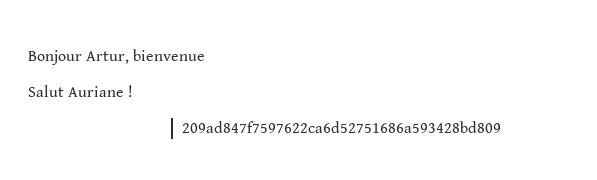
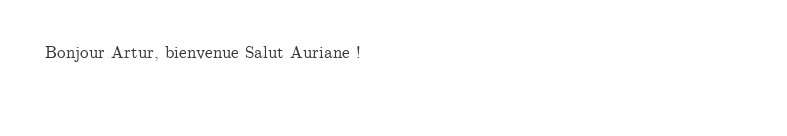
(206, 55) // -> (239, 53) none
[181,121,501,133] // 209ad847f7597622ca6d52751686a593428bd809 -> (361, 52) none

